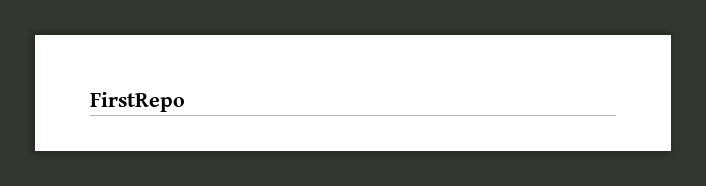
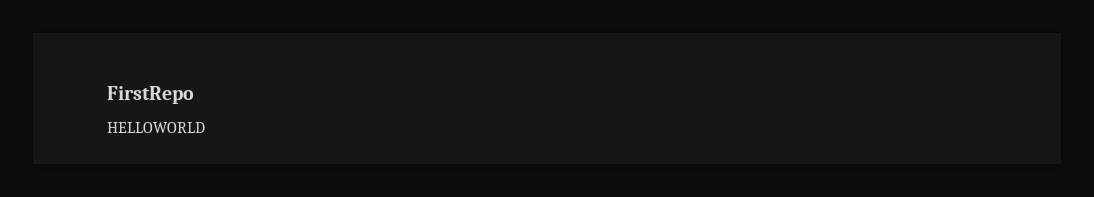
(185, 102) none -> [107,122,205,133] // HELLOWORLD

